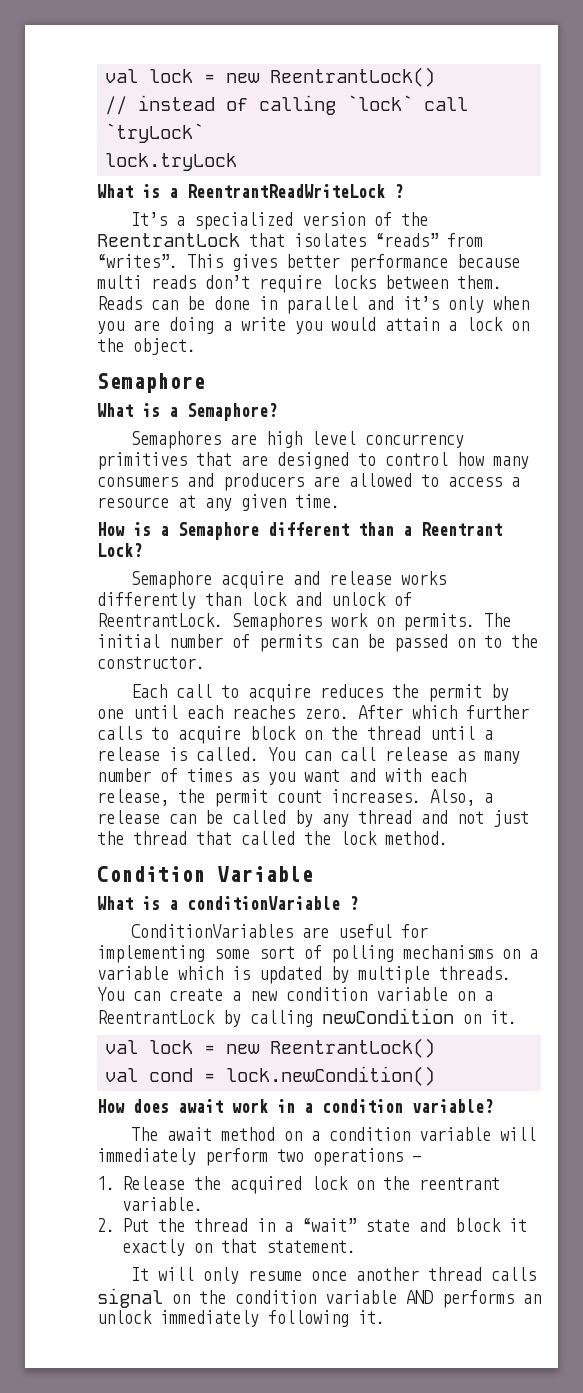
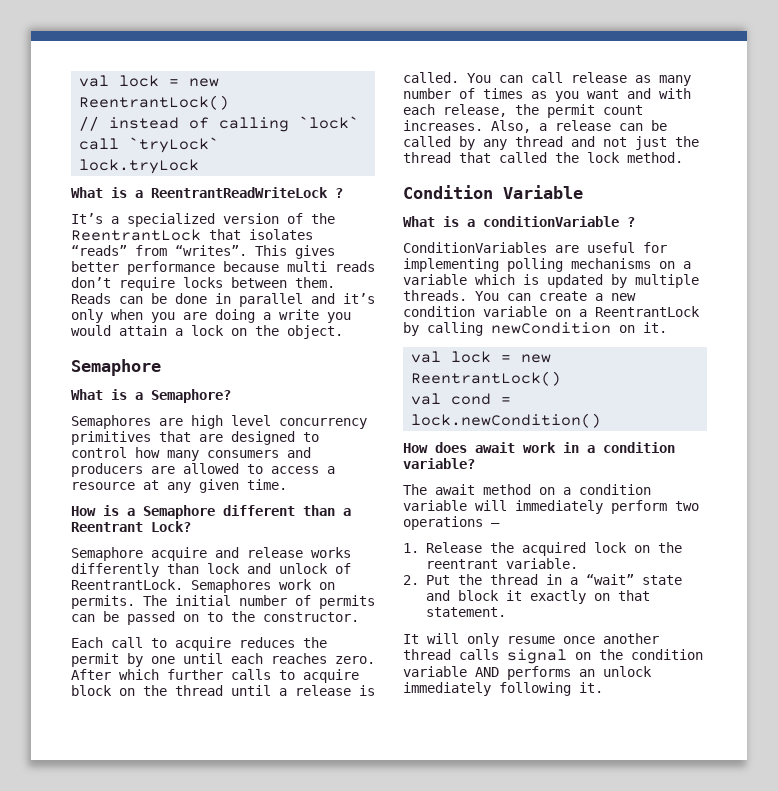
[214,945,322,959] some sort of -> (499, 265) none

